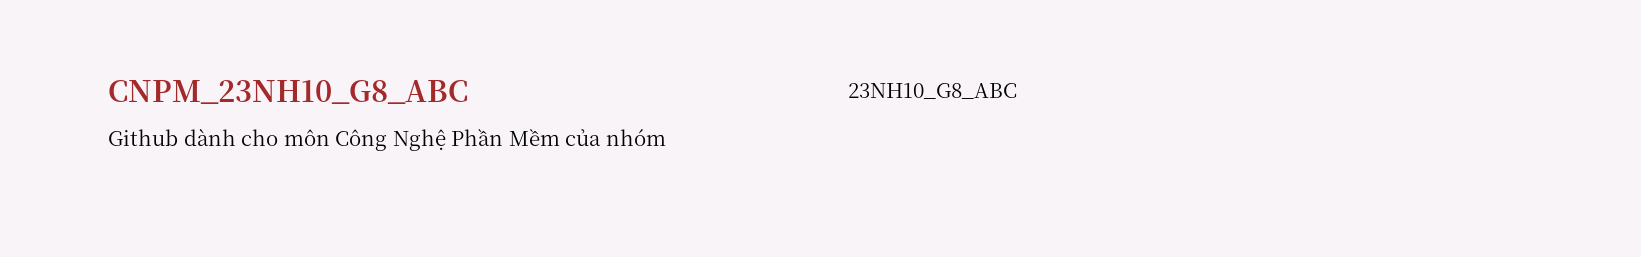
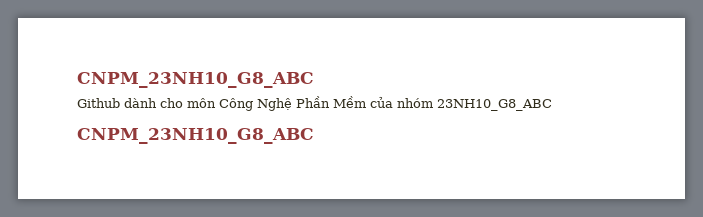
(1017, 91) none -> [77,128,314,144] // CNPM_23NH10_G8_ABC

